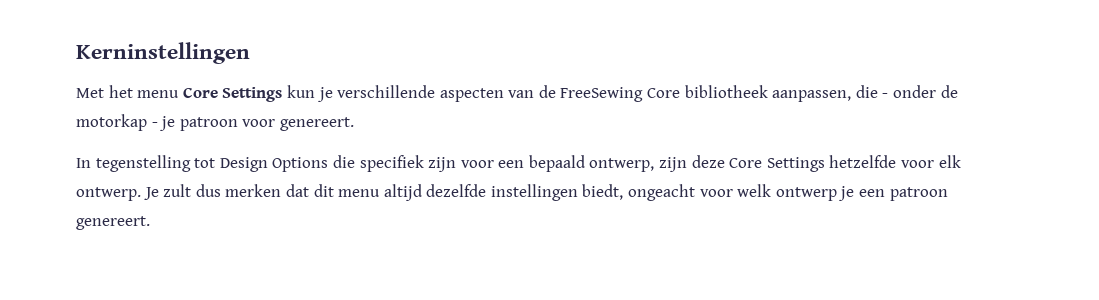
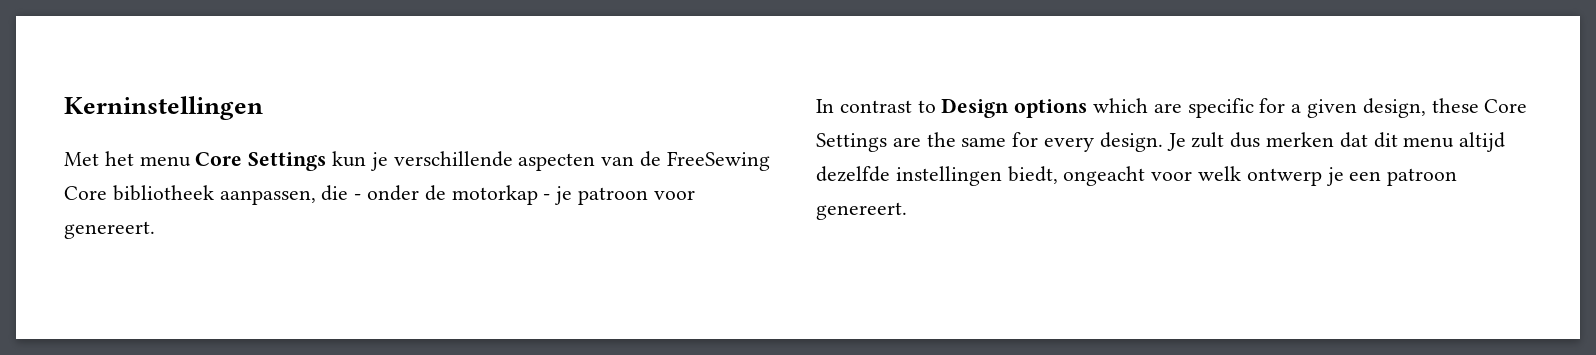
[95,155,961,172] [76,187,141,201] tegenstelling tot Design Options die specifiek zijn voor een bepaald ontwerp, zijn deze Core Settings hetzelfde voor elk ontwerp. -> [839,98,1528,118] [816,132,1163,152] contrast to Design options which are specific for a given design, these Core Settings are the same for every design.

